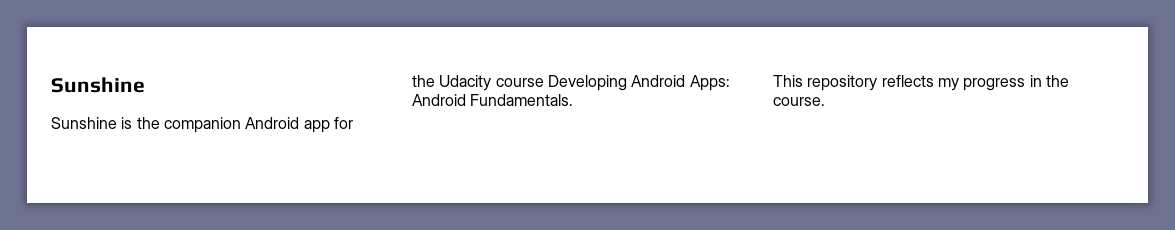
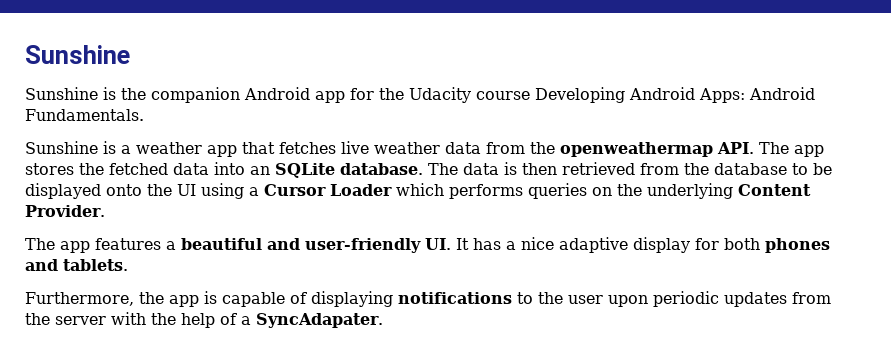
[773,75,1069,91] [773,97,825,106] This repository reflects my progress in the course. -> [25,141,824,157] [25,162,832,178] [25,183,811,199] [25,205,105,217] [25,237,830,253] [25,259,128,271] [25,291,831,307] [25,312,383,328] Sunshine is a weather app that fetches live weather data from the openweathermap API. The app stores the fetched data into an SQLite database. The data is then retrieved from the database to be displayed onto the UI using a Cursor Loader which performs queries on the underlying Content Provider. // The app features a beautiful and user-friendly UI. It has a nice adaptive display for both phones and tablets. // Furthermore, the app is capable of displaying notifications to the user upon periodic updates from the server with the help of a SyncAdapater.

